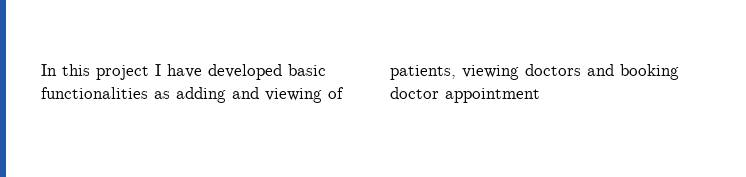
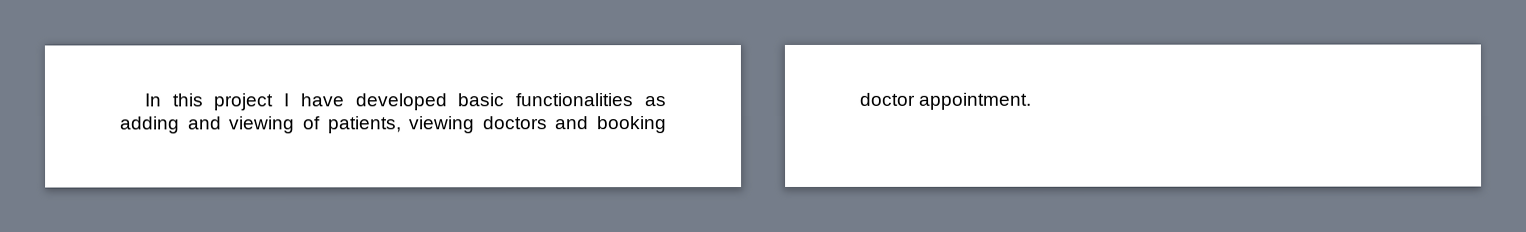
[445,88,540,103] appointment -> [918,92,1032,110] appointment.

